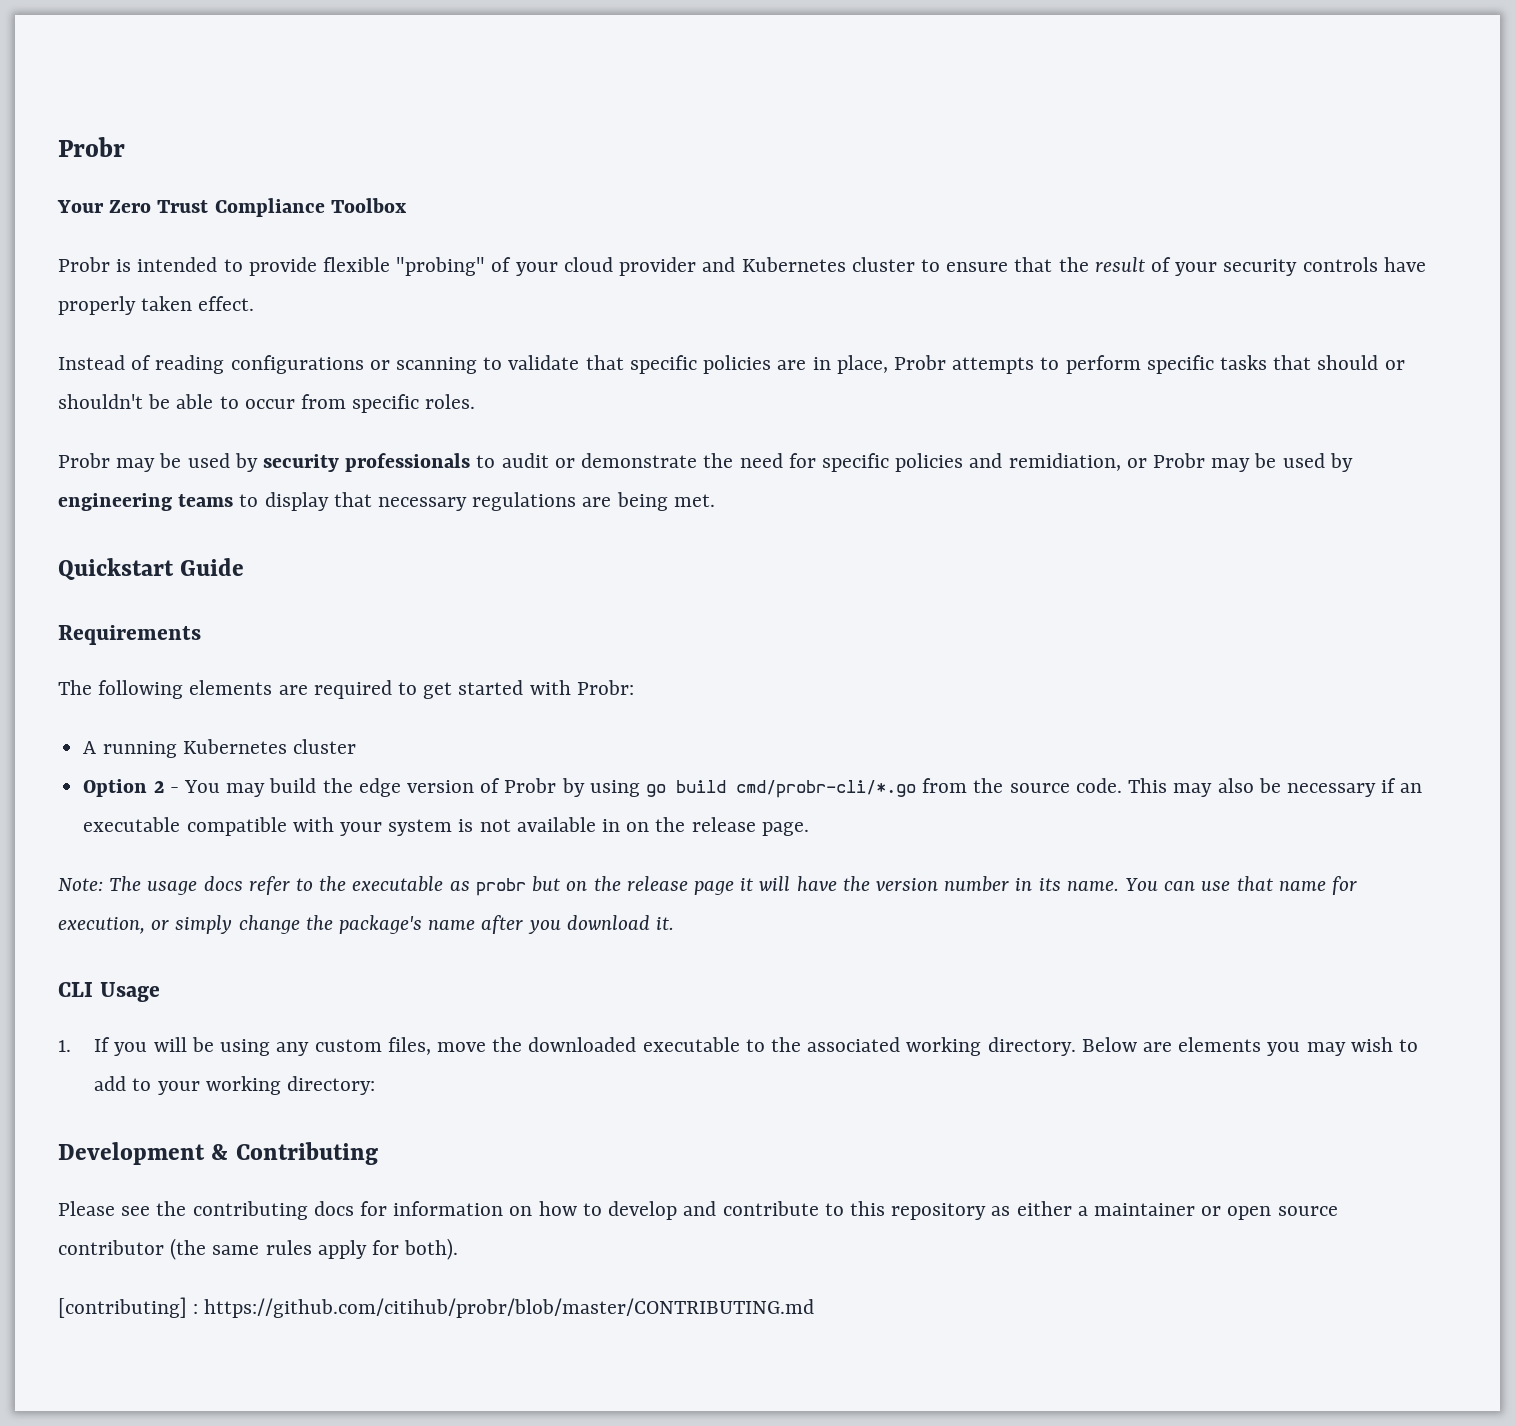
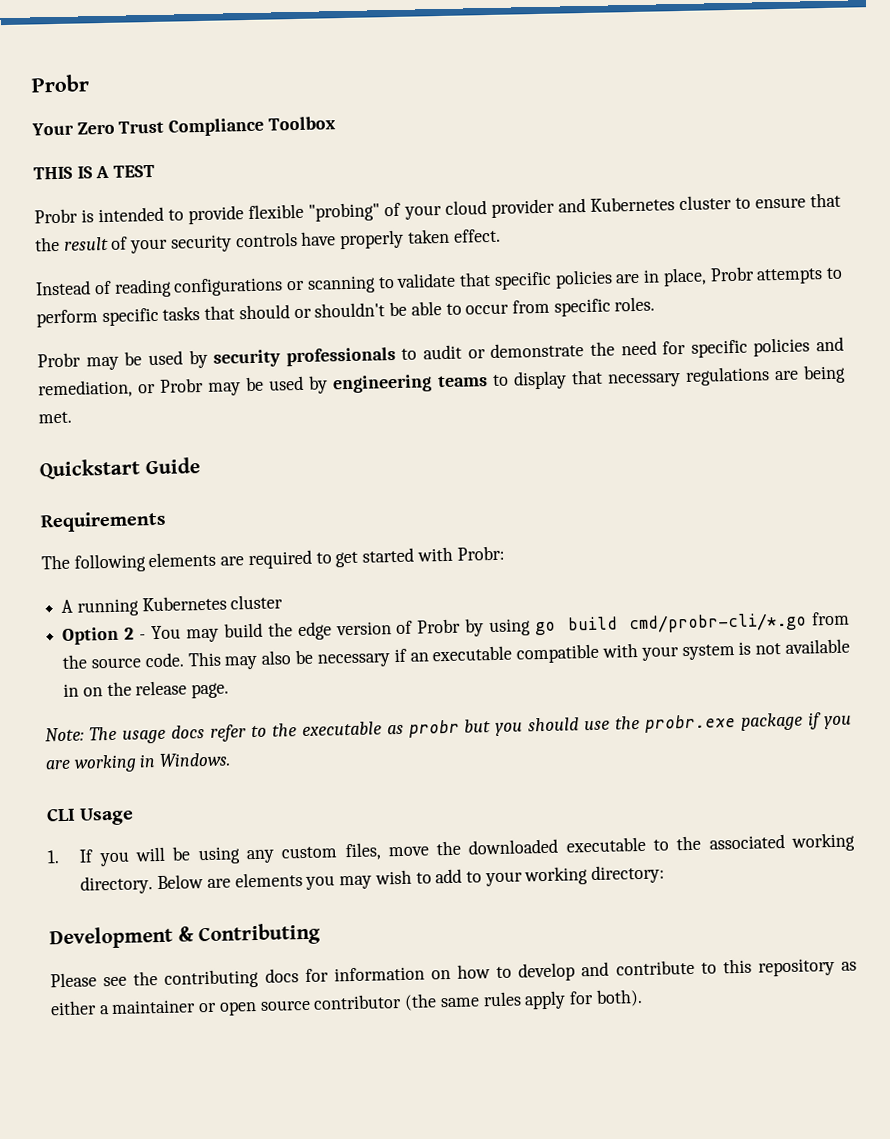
(407, 205) none -> [33,164,156,180] // THIS IS A TEST
[1008,453,1121,471] remidiation, -> [38,379,133,399] remediation,
[566,876,1358,895] [58,915,675,934] on the release page it will have the version number in its name. You can use that name for execution, or simply change the package's name after you download it. -> [495,712,853,736] [45,752,232,773] you should use the probr.exe package if you are working in Windows.
[58,1297,815,1318] // [contributing] : https://github.com/citihub/probr/blob/master/CONTRIBUTING.md -> (643, 998) none

